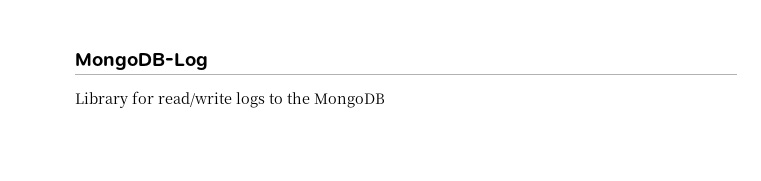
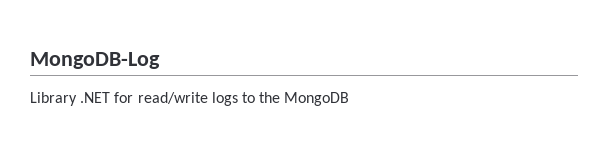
(128, 100) none -> [80,92,111,103] .NET

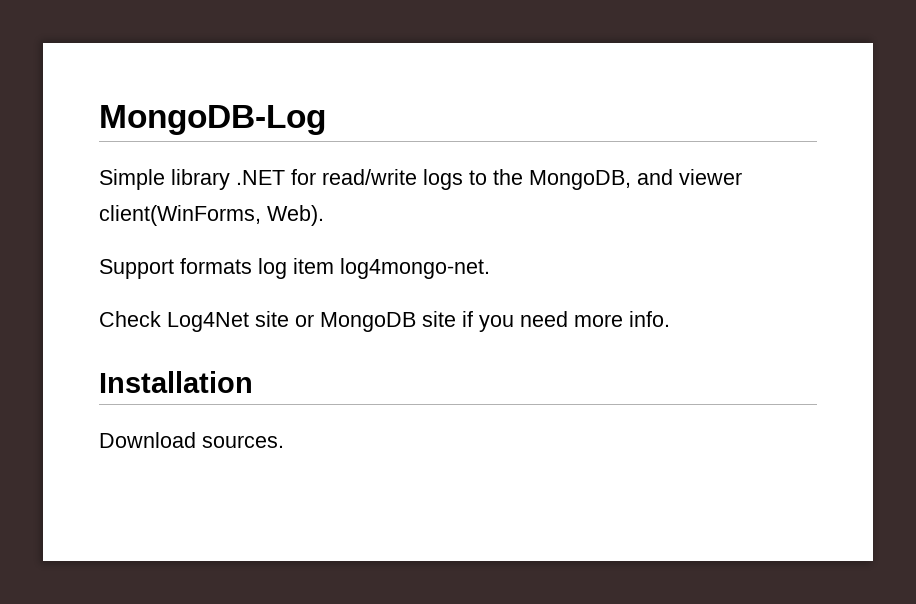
[30,92,77,106] Library -> [99,169,230,190] Simple library
[284,92,350,106] MongoDB -> [529,169,742,190] [99,205,324,226] [99,258,490,279] [99,311,670,332] [99,371,253,393] [99,432,284,448] MongoDB, and viewer client(WinForms, Web). // Support formats log item log4mongo-net. // Check Log4Net site or MongoDB site if you need more info. // Installation // Download sources.

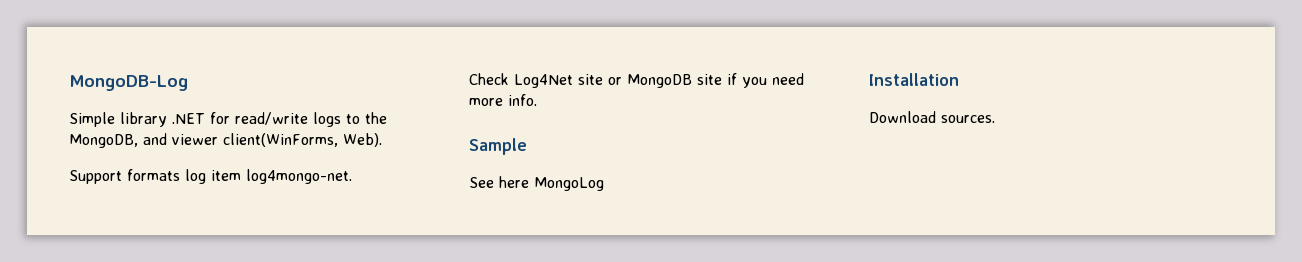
(670, 319) none -> [469,138,527,155] [469,176,604,191] // Sample // See here MongoLog

